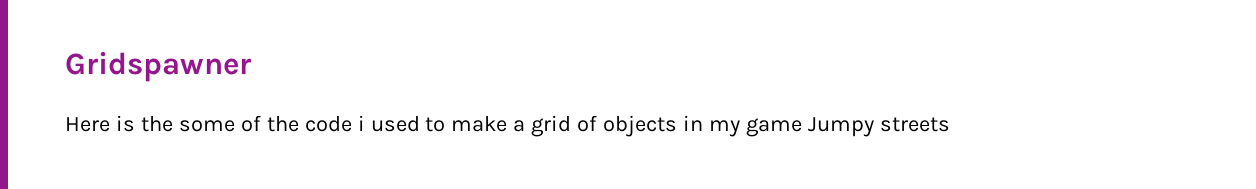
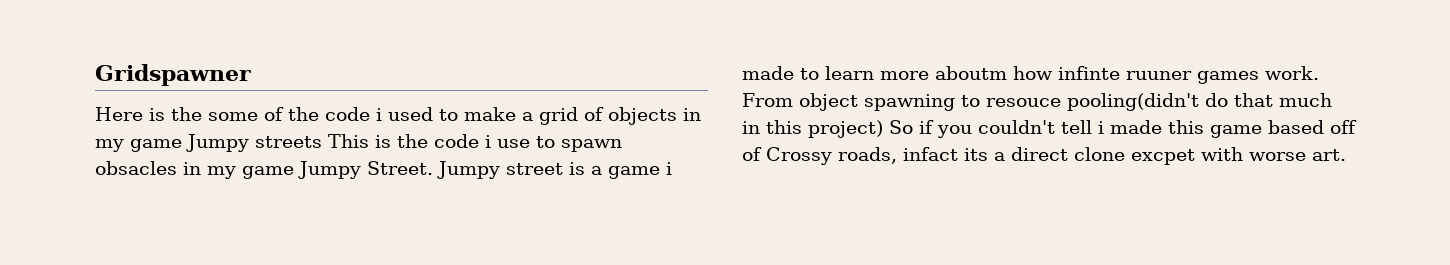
(950, 124) none -> [328,134,622,152] [95,161,672,179] [742,66,1319,84] [742,93,1332,111] [742,120,1357,138] [742,147,1346,165] This is the code i use to spawn obsacles in my game Jumpy Street. Jumpy street is a game i made to learn more aboutm how infinte ruuner games work. From object spawning to resouce pooling(didn't do that much in this project) So if you couldn't tell i made this game based off of Crossy roads, infact its a direct clone excpet with worse art.

